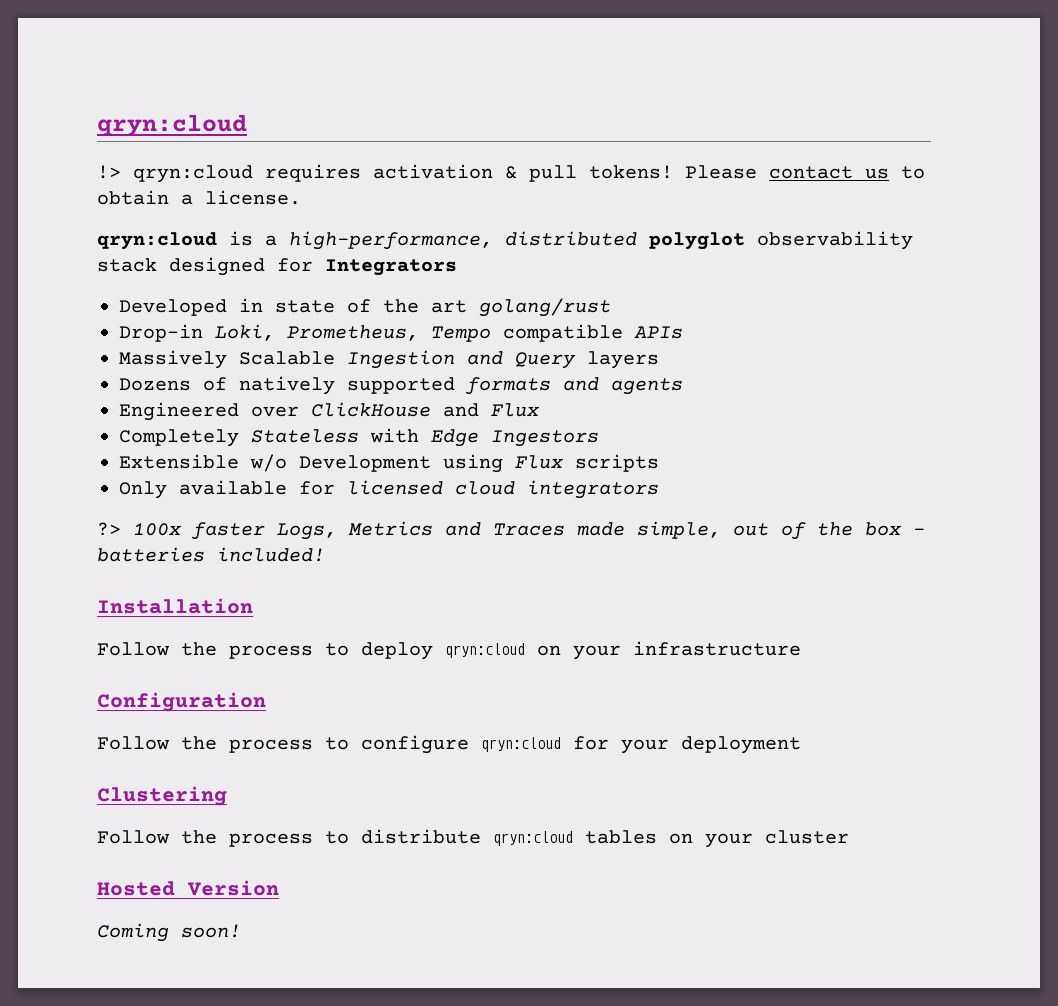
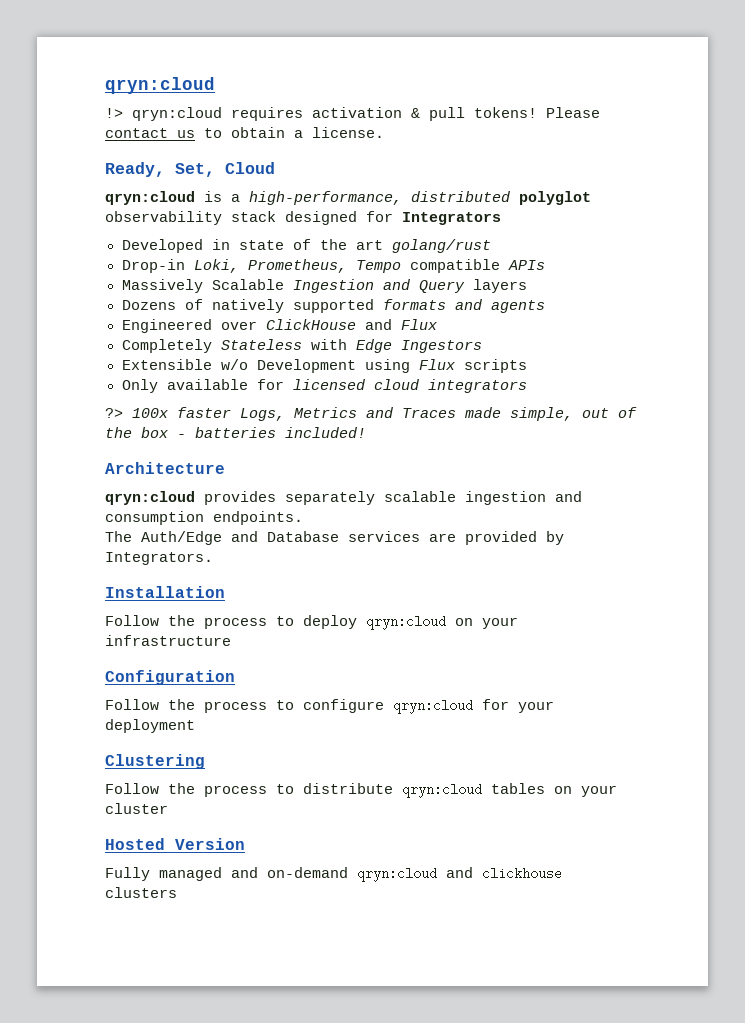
(301, 197) none -> [105,162,275,177] // Ready, Set, Cloud
(325, 554) none -> [105,462,225,474] [105,491,582,505] [105,511,303,525] [105,531,564,545] [105,552,213,565] // Architecture // qryn:cloud provides separately scalable ingestion and consumption endpoints. // The Auth/Edge and Database services are provided by Integrators.
[97,923,241,942] Coming soon! -> [105,867,562,882] [105,887,177,898] Fully managed and on-demand qryn:cloud and clickhouse clusters

